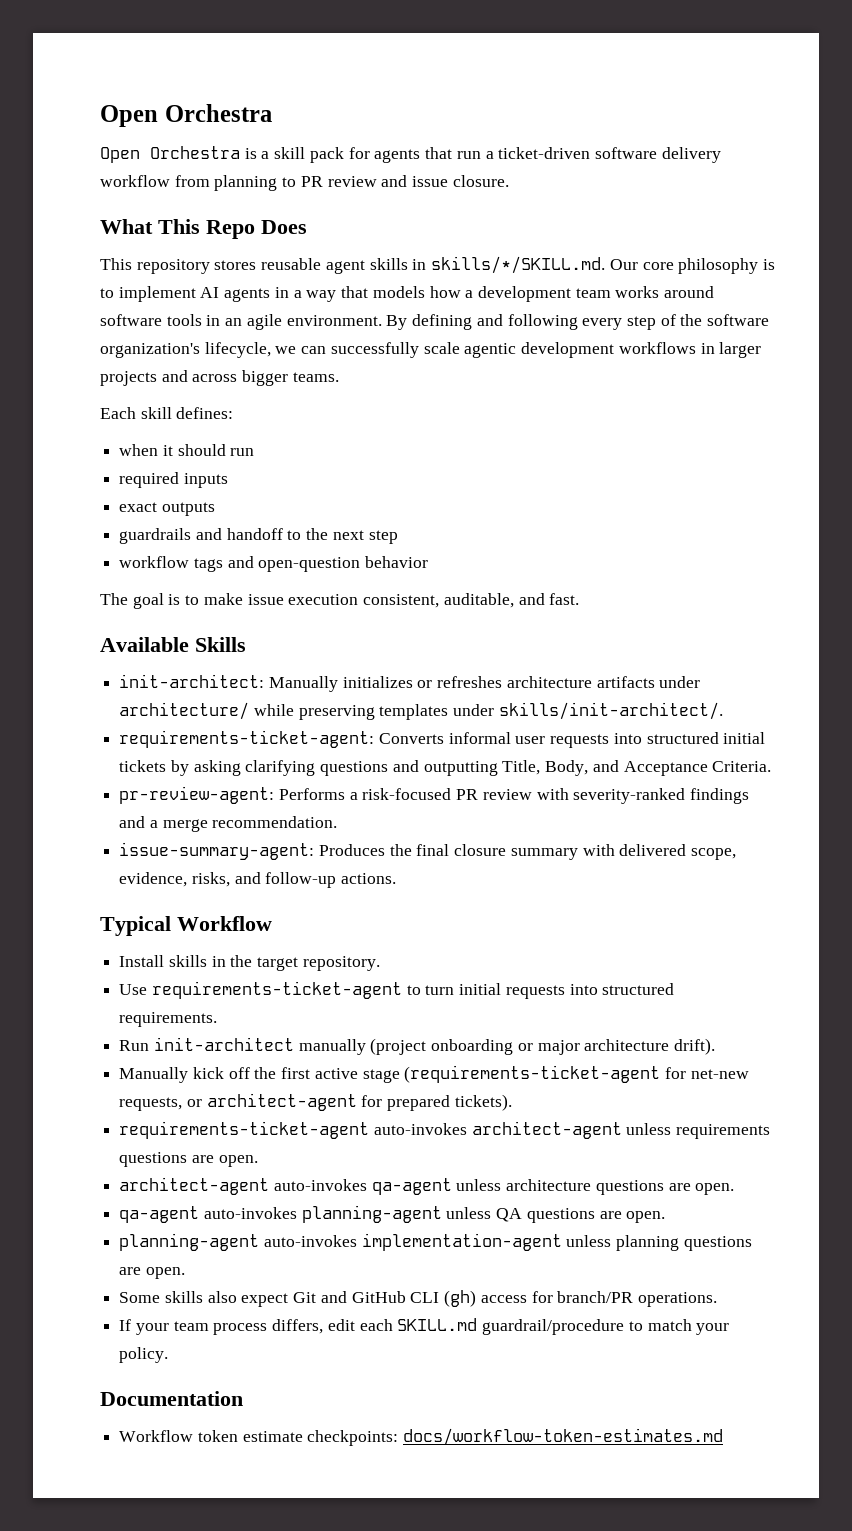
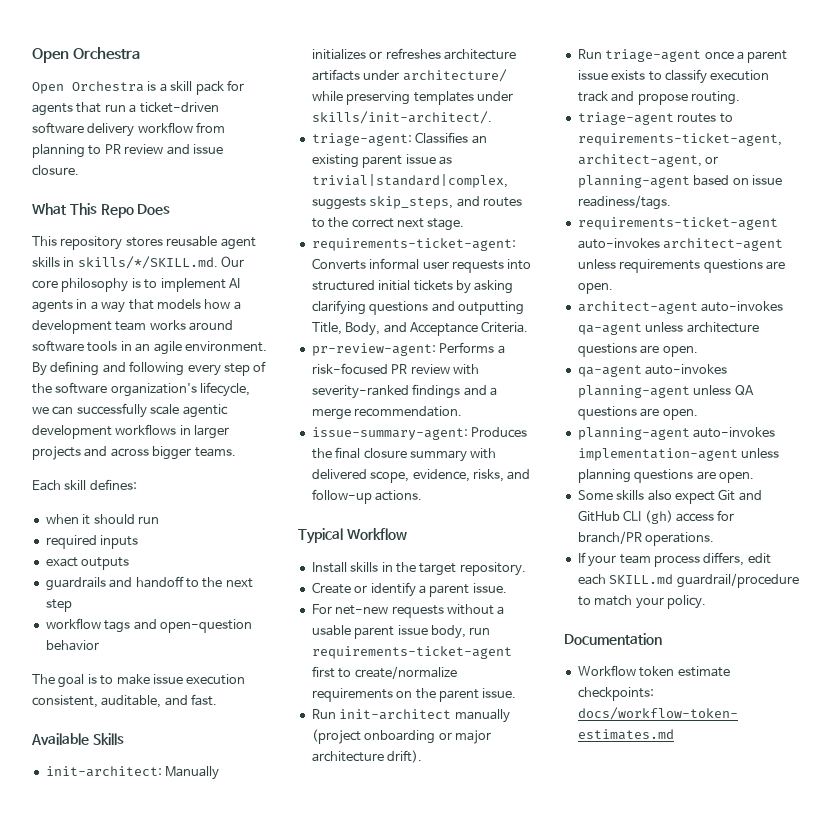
(723, 711) none -> [311,132,487,146] [311,154,452,168] [311,174,508,188] [311,196,522,210] [311,217,465,231] // triage-agent: Classifies an existing parent issue as trivial|standard|complex, suggests skip_steps, and routes to the correct next stage.
[119,981,675,999] [119,1012,218,1027] Use requirements-ticket-agent to turn initial requests into structured requirements. -> [311,582,507,597] [311,604,505,618] [311,625,491,639] [311,646,512,659] [311,666,457,679] [311,688,517,702] Create or identify a parent issue. // For net-new requests without a usable parent issue body, run requirements-ticket-agent first to create/normalize requirements on the parent issue.
[119,1065,749,1083] [119,1093,512,1111] Manually kick off the first active stage (requirements-ticket-agent for net-new requests, or architect-agent for prepared tickets). -> [577,49,788,63] [577,69,770,84] [577,91,740,105] [577,112,733,125] [577,133,782,146] [577,154,719,167] [577,175,782,188] [577,195,671,210] Run triage-agent once a parent issue exists to classify execution track and propose routing. // triage-agent routes to requirements-ticket-agent, architect-agent, or planning-agent based on issue readiness/tags.

